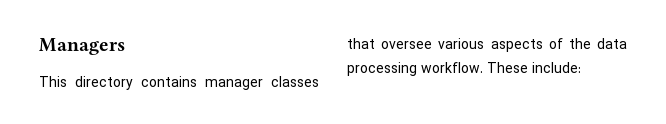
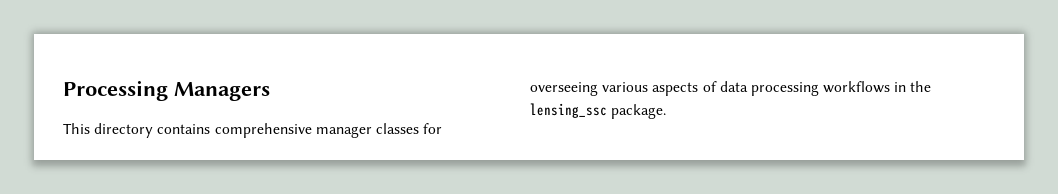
(39, 46) none -> [63,80,168,101] Processing
(197, 81) none -> [214,123,312,138] comprehensive
[347,38,433,49] that oversee -> [423,123,443,134] [530,82,598,96] for overseeing
[568,38,591,49] the -> (717, 86) none
[421,62,581,73] workflow. These include: -> [823,81,932,93] [530,103,667,119] workflows in the lensing_ssc package.

